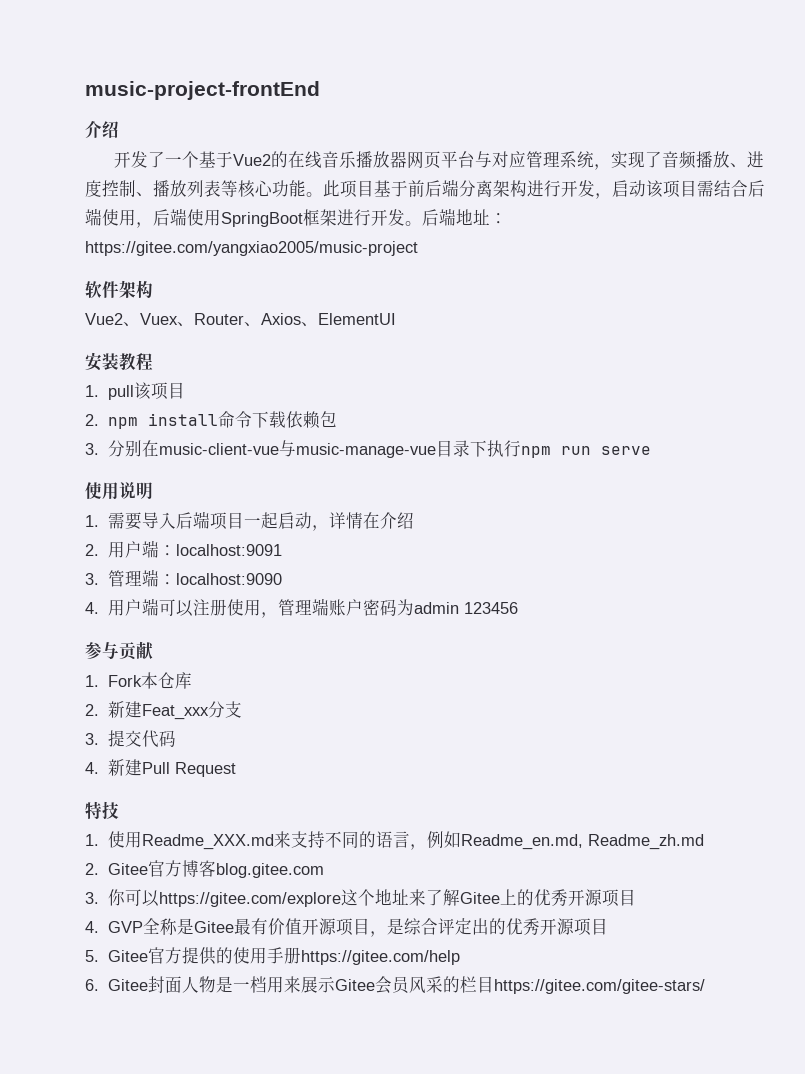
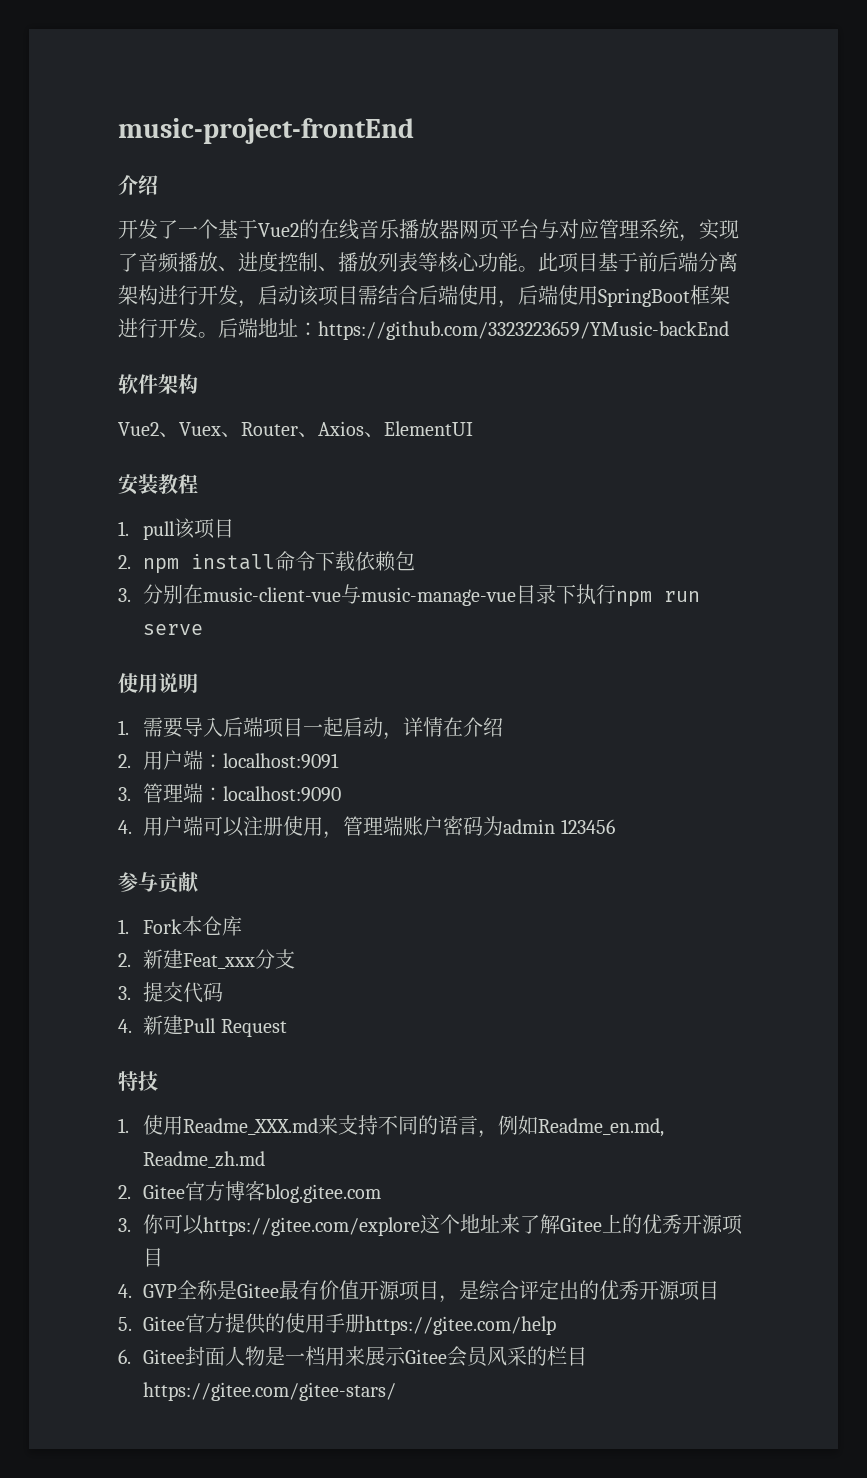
[85,241,418,256] https://gitee.com/yangxiao2005/music-project -> [318,321,729,340] https://github.com/3323223659/YMusic-backEnd

